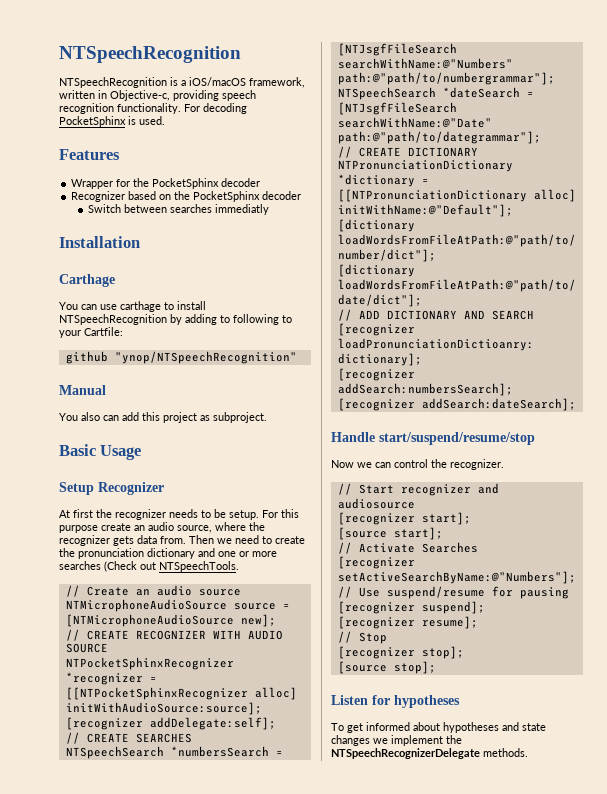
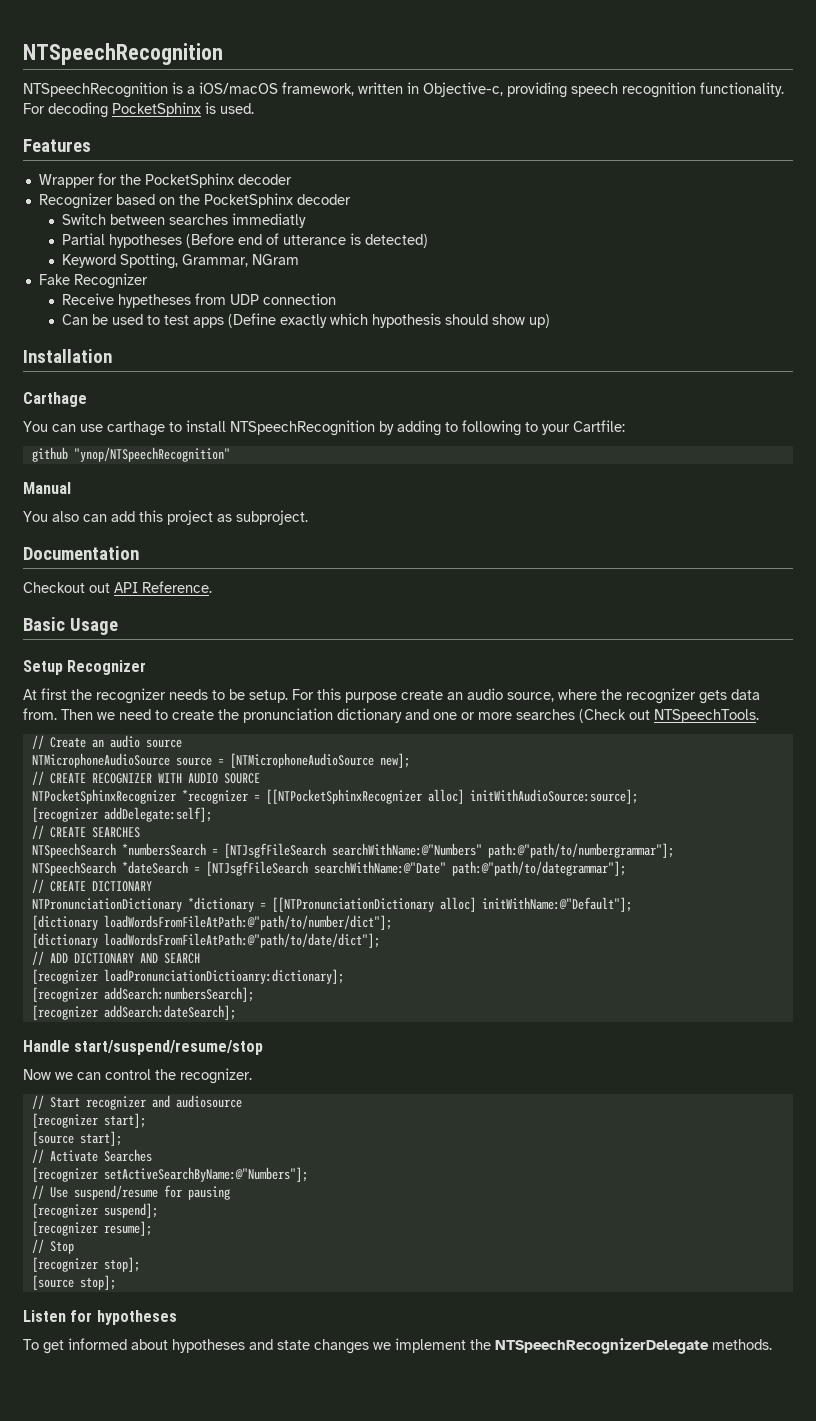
(269, 209) none -> [61,233,428,248] [61,253,299,269] [38,273,148,289] [61,293,336,308] [61,313,550,328] // Partial hypotheses (Before end of utterance is detected) // Keyword Spotting, Grammar, NGram // Fake Recognizer // Receive hypetheses from UDP connection // Can be used to test apps (Define exactly which hypothesis should show up)
(267, 417) none -> [23,546,139,560] [23,581,212,593] // Documentation // Checkout out API Reference.

